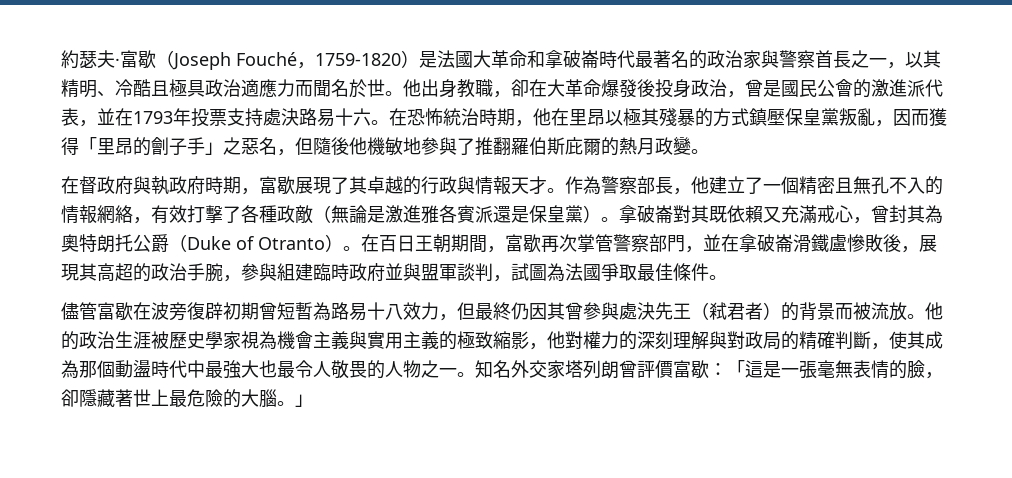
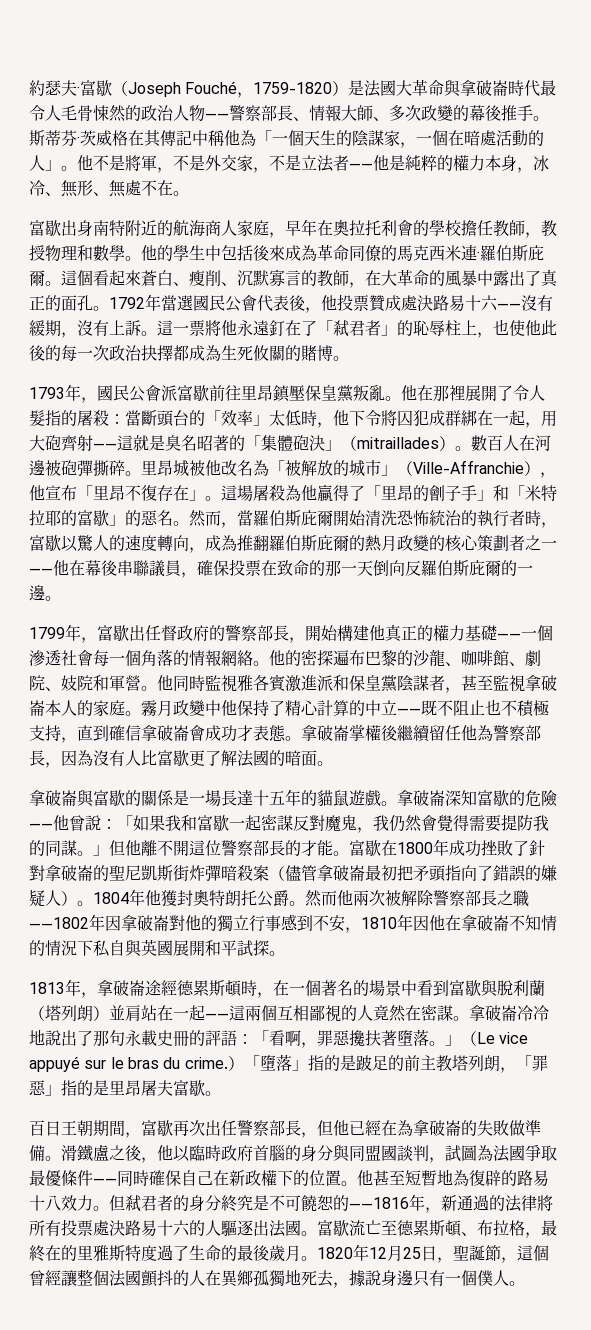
[527,50,545,68] 和 -> [444,80,462,97] 與
[653,50,941,69] [61,79,943,98] [61,108,947,127] [61,137,475,156] 著名的政治家與警察首長之一，以其精明、冷酷且極具政治適應力而聞名於世。他出身教職，卻在大革命爆發後投身政治，曾是國民公會的激進派代表，並在1793年投票支持處決路易十六。在恐怖統治時期，他在里昂以極其殘暴的方式鎮壓保皇黨叛亂，因而獲得「里昂的劊子手」之惡名，但隨後他機敏地參與了 -> [29,105,549,122] [29,130,544,148] [29,154,549,173] [29,180,189,197] [29,219,557,238] [29,244,544,262] [29,269,558,288] [29,294,553,313] [29,319,557,338] [29,345,349,362] [29,384,545,403] [29,410,557,428] [29,435,551,451] [29,460,556,478] [29,484,557,502] [29,510,557,528] [29,535,237,553] 令人毛骨悚然的政治人物——警察部長、情報大師、多次政變的幕後推手。斯蒂芬·茨威格在其傳記中稱他為「一個天生的陰謀家，一個在暗處活動的人」。他不是將軍，不是外交家，不是立法者——他是純粹的權力本身，冰冷、無形、無處不在。 // 富歇出身南特附近的航海商人家庭，早年在奧拉托利會的學校擔任教師，教授物理和數學。他的學生中包括後來成為革命同僚的馬克西米連·羅伯斯庇爾。這個看起來蒼白、瘦削、沉默寡言的教師，在大革命的風暴中露出了真正的面孔。1792年當選國民公會代表後，他投票贊成處決路易十六——沒有緩期，沒有上訴。這一票將他永遠釘在了「弒君者」的恥辱柱上，也使他此後的每一次政治抉擇都成為生死攸關的賭博。 // 1793年，國民公會派富歇前往里昂鎮壓保皇黨叛亂。他在那裡展開了令人髮指的屠殺：當斷頭台的「效率」太低時，他下令將囚犯成群綁在一起，用大砲齊射——這就是臭名昭著的「集體砲決」（mitraillades）。數百人在河邊被砲彈撕碎。里昂城被他改名為「被解放的城市」（Ville-Affranchie），他宣布「里昂不復存在」。這場屠殺為他贏得了「里昂的劊子手」和「米特拉耶的富歇」的惡名。然而，當羅伯斯庇爾開始清洗恐怖統治的執行者時，富歇以驚人的速度轉向，成為
[691,149,709,154] [61,176,943,195] [61,205,943,224] [61,234,379,253] 。 // 在督政府與執政府時期，富歇展現了其卓越的行政與情報天才。作為警察部長，他建立了一個精密且無孔不入的情報網絡，有效打擊了各種政敵（無論是激進雅各賓派還是保皇黨）。拿破崙對其既依賴又充滿戒心，曾封其為奧特朗托公爵（Duke of Otranto）。在 -> [429,535,557,552] [29,559,533,578] [29,585,61,601] [29,624,553,643] [29,649,541,667] [29,674,557,693] [29,699,549,717] [29,724,541,743] [29,750,333,768] [29,789,557,807] [29,814,549,833] [29,839,545,857] [29,865,557,882] [29,889,529,907] [29,914,557,933] [29,939,285,957] [29,979,545,998] [29,1004,549,1022] [29,1029,529,1048] [29,1054,548,1073] [29,1080,221,1096] 的核心策劃者之一——他在幕後串聯議員，確保投票在致命的那一天倒向反羅伯斯庇爾的一邊。 // 1799年，富歇出任督政府的警察部長，開始構建他真正的權力基礎——一個滲透社會每一個角落的情報網絡。他的密探遍布巴黎的沙龍、咖啡館、劇院、妓院和軍營。他同時監視雅各賓激進派和保皇黨陰謀者，甚至監視拿破崙本人的家庭。霧月政變中他保持了精心計算的中立——既不阻止也不積極支持，直到確信拿破崙會成功才表態。拿破崙掌權後繼續留任他為警察部長，因為沒有人比富歇更了解法國的暗面。 // 拿破崙與富歇的關係是一場長達十五年的貓鼠遊戲。拿破崙深知富歇的危險——他曾說：「如果我和富歇一起密謀反對魔鬼，我仍然會覺得需要提防我的同謀。」但他離不開這位警察部長的才能。富歇在1800年成功挫敗了針對拿破崙的聖尼凱斯街炸彈暗殺案（儘管拿破崙最初把矛頭指向了錯誤的嫌疑人）。1804年他獲封奧特朗托公爵。然而他兩次被解除警察部長之職——1802年因拿破崙對他的獨立行事感到不安，1810年因他在拿破崙不知情的情況下私自與英國展開和平試探。 // 1813年，拿破崙途經德累斯頓時，在一個著名的場景中看到富歇與脫利蘭（塔列朗）並肩站在一起——這兩個互相鄙視的人竟然在密謀。拿破崙冷冷地說出了那句永載史冊的評語：「看啊，罪惡攙扶著墮落。」（Le vice appuyé sur le bras du crime.）「墮落」指的是跛足的前主教塔列朗，「罪惡」指的是里昂屠夫富歇。 //
[577,234,937,253] [61,263,457,282] 掌管警察部門，並在拿破崙滑鐵盧慘敗後，展現其高超的政治手腕，參與組建臨時政府並與盟軍 -> [205,1120,541,1138] [29,1144,397,1163] 出任警察部長，但他已經在為拿破崙的失敗做準備。滑鐵盧之後，他以臨時政府首腦的身分與同盟國
[655,263,727,281] [61,302,943,321] [61,331,943,350] [61,360,943,379] [61,389,313,408] 佳條件。 // 儘管富歇在波旁復辟初期曾短暫為路易十八效力，但最終仍因其曾參與處決先王（弒君者）的背景而被流放。他的政治生涯被歷史學家視為機會主義與實用主義的極致縮影，他對權力的深刻理解與對政局的精確判斷，使其成為那個動盪時代中最強大也最令人敬畏的人物之一。知名外交家塔列朗曾評價富歇：「這是一張毫無表情的臉，卻隱藏著世上最危險的大腦。」 -> [45,1169,549,1187] [29,1194,553,1213] [29,1219,557,1238] [29,1244,549,1263] [29,1269,525,1288] 優條件——同時確保自己在新政權下的位置。他甚至短暫地為復辟的路易十八效力。但弒君者的身分終究是不可饒恕的——1816年，新通過的法律將所有投票處決路易十六的人驅逐出法國。富歇流亡至德累斯頓、布拉格，最終在的里雅斯特度過了生命的最後歲月。1820年12月25日，聖誕節，這個曾經讓整個法國顫抖的人在異鄉孤獨地死去，據說身邊只有一個僕人。

